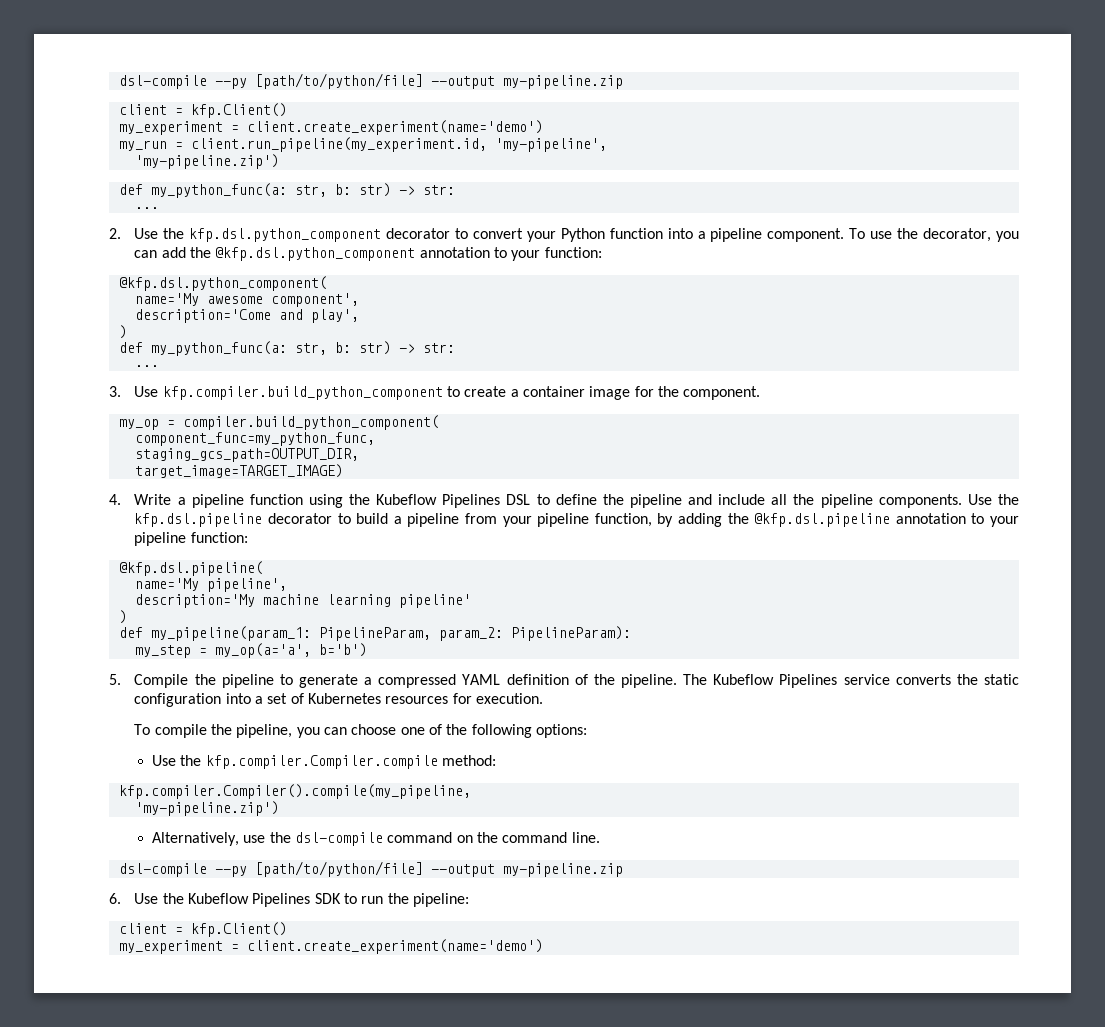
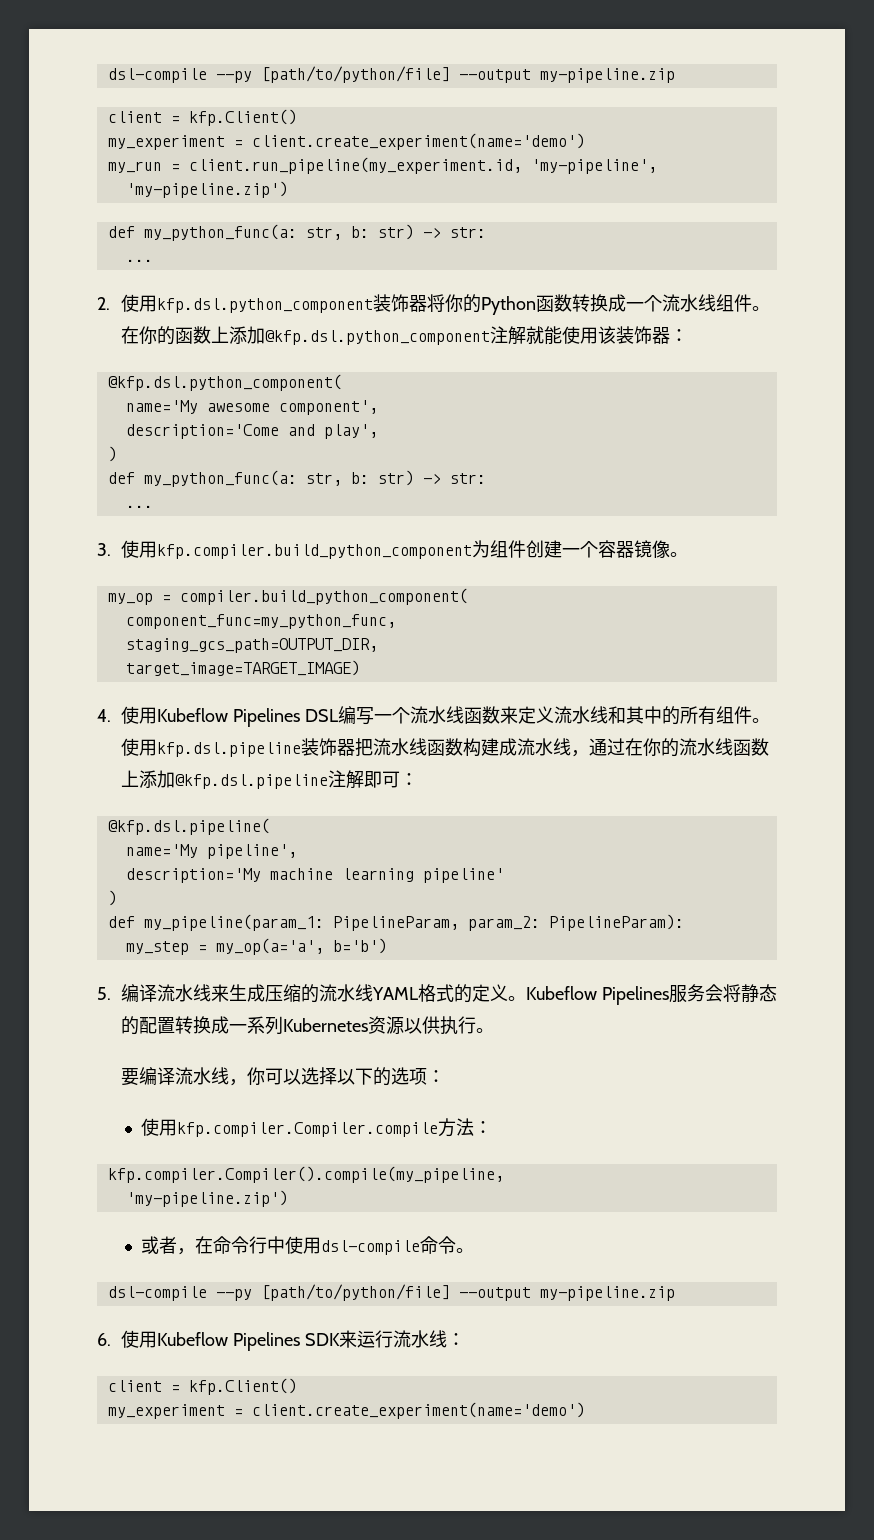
[134,228,1019,242] [134,247,602,261] Use the kfp.dsl.python_component decorator to convert your Python function into a pipeline component. To use the decorator, you can add the @kfp.dsl.python_component annotation to your function: -> [120,294,770,315] [120,326,688,345] 使用kfp.dsl.python_component装饰器将你的Python函数转换成一个流水线组件。在你的函数上添加@kfp.dsl.python_component注解就能使用该装饰器：
[134,386,761,400] Use kfp.compiler.build_python_component to create a container image for the component. -> [120,540,688,559] 使用kfp.compiler.build_python_component为组件创建一个容器镜像。
[134,494,1019,508] [134,513,1019,527] [134,532,248,546] Write a pipeline function using the Kubeflow Pipelines DSL to define the pipeline and include all the pipeline components. Use the kfp.dsl.pipeline decorator to build a pipeline from your pipeline function, by adding the @kfp.dsl.pipeline annotation to your pipeline function: -> [120,706,770,727] [120,738,769,757] [120,770,418,789] 使用Kubeflow Pipelines DSL编写一个流水线函数来定义流水线和其中的所有组件。使用kfp.dsl.pipeline装饰器把流水线函数构建成流水线，通过在你的流水线函数上添加@kfp.dsl.pipeline注解即可：
[134,674,1020,688] [134,693,543,707] [134,724,587,738] [151,755,496,769] [118,784,471,799] [134,801,279,816] [151,832,600,846] Compile the pipeline to generate a compressed YAML definition of the pipeline. The Kubeflow Pipelines service converts the static configuration into a set of Kubernetes resources for execution. // To compile the pipeline, you can choose one of the following options: // Use the kfp.compiler.Compiler.compile method: // kfp.compiler.Compiler().compile(my_pipeline, // 'my-pipeline.zip') // Alternatively, use the dsl-compile command on the command line. -> [120,984,777,1005] [120,1016,494,1035] [120,1067,445,1086] [140,1118,492,1137] [107,1166,504,1183] [125,1190,288,1207] [140,1236,474,1255] 编译流水线来生成压缩的流水线YAML格式的定义。Kubeflow Pipelines服务会将静态的配置转换成一系列Kubernetes资源以供执行。 // 要编译流水线，你可以选择以下的选项： // 使用kfp.compiler.Compiler.compile方法： // kfp.compiler.Compiler().compile(my_pipeline, // 'my-pipeline.zip') // 或者，在命令行中使用dsl-compile命令。
[134,893,184,904] Use the -> [120,1330,157,1348] 使用
[343,893,469,907] to run the pipeline: -> [338,1330,465,1348] 来运行流水线：

